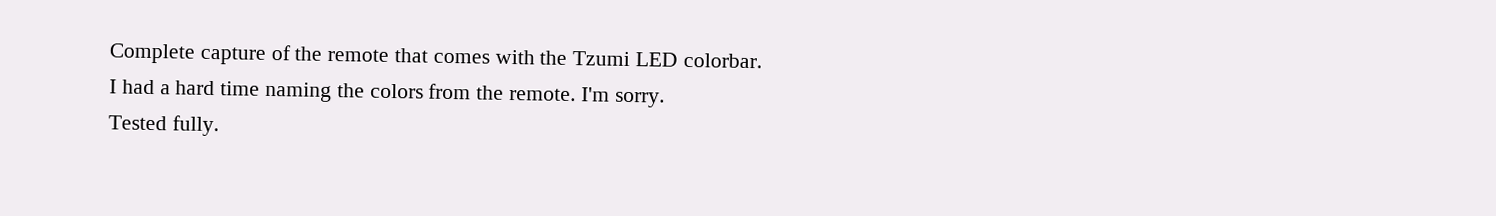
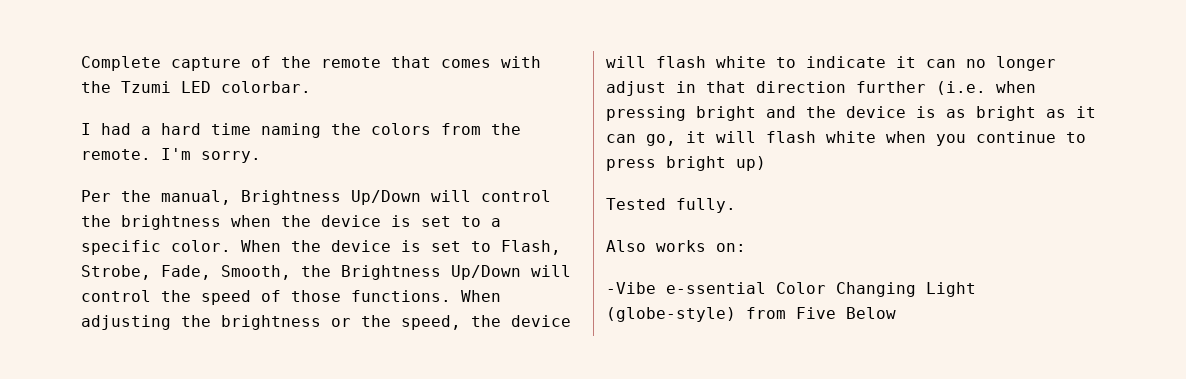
[108,115,219,137] Tested fully. -> [81,190,551,205] [81,215,501,230] [81,240,561,255] [81,265,571,280] [81,290,501,305] [81,315,571,330] [606,56,1056,71] [606,81,1036,96] [606,106,1096,121] [606,131,1086,146] [606,156,766,171] [606,198,736,213] [606,240,746,252] [606,282,976,297] [606,307,896,322] Per the manual, Brightness Up/Down will control the brightness when the device is set to a specific color. When the device is set to Flash, Strobe, Fade, Smooth, the Brightness Up/Down will control the speed of those functions. When adjusting the brightness or the speed, the device will flash white to indicate it can no longer adjust in that direction further (i.e. when pressing bright and the device is as bright as it can go, it will flash white when you continue to press bright up) // Tested fully. // Also works on: // -Vibe e-ssential Color Changing Light (globe-style) from Five Below

